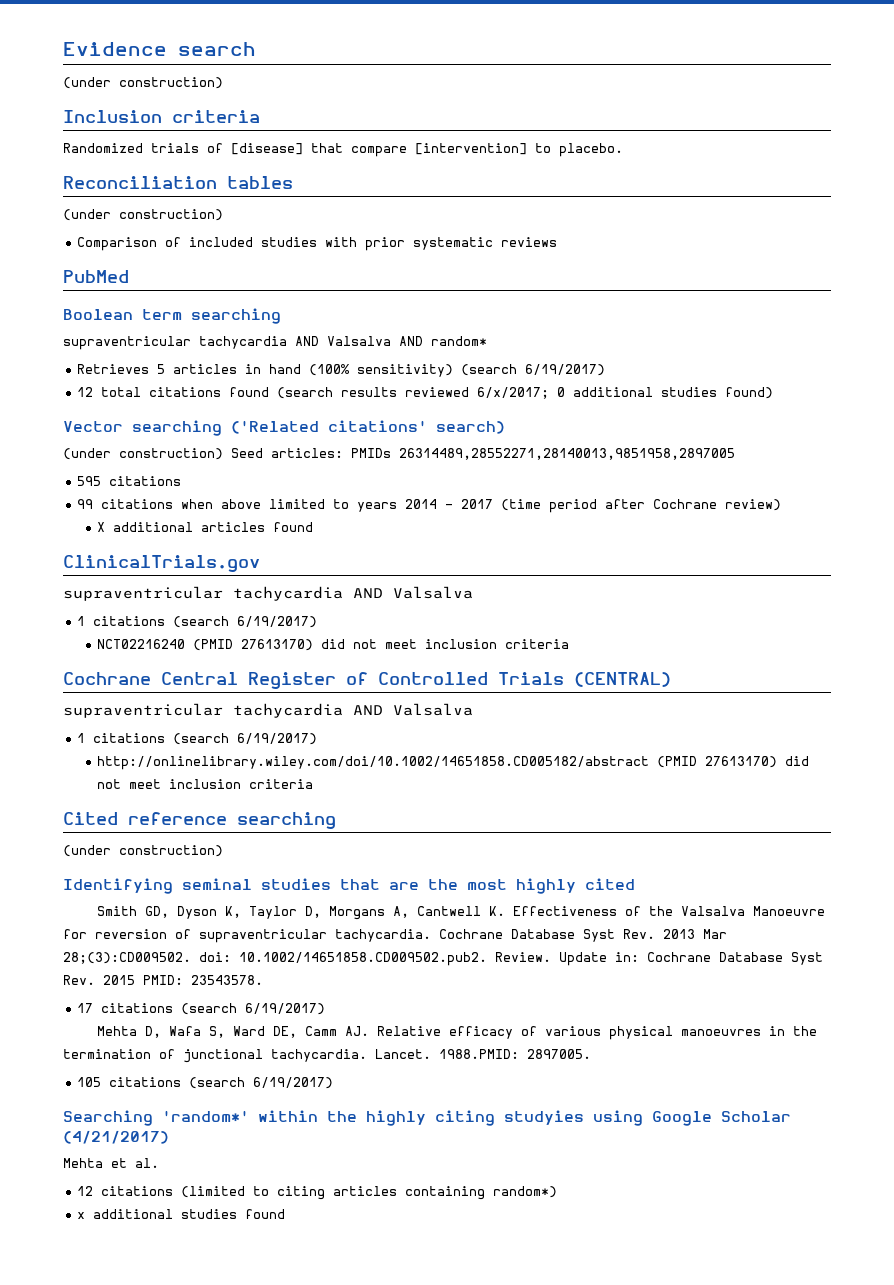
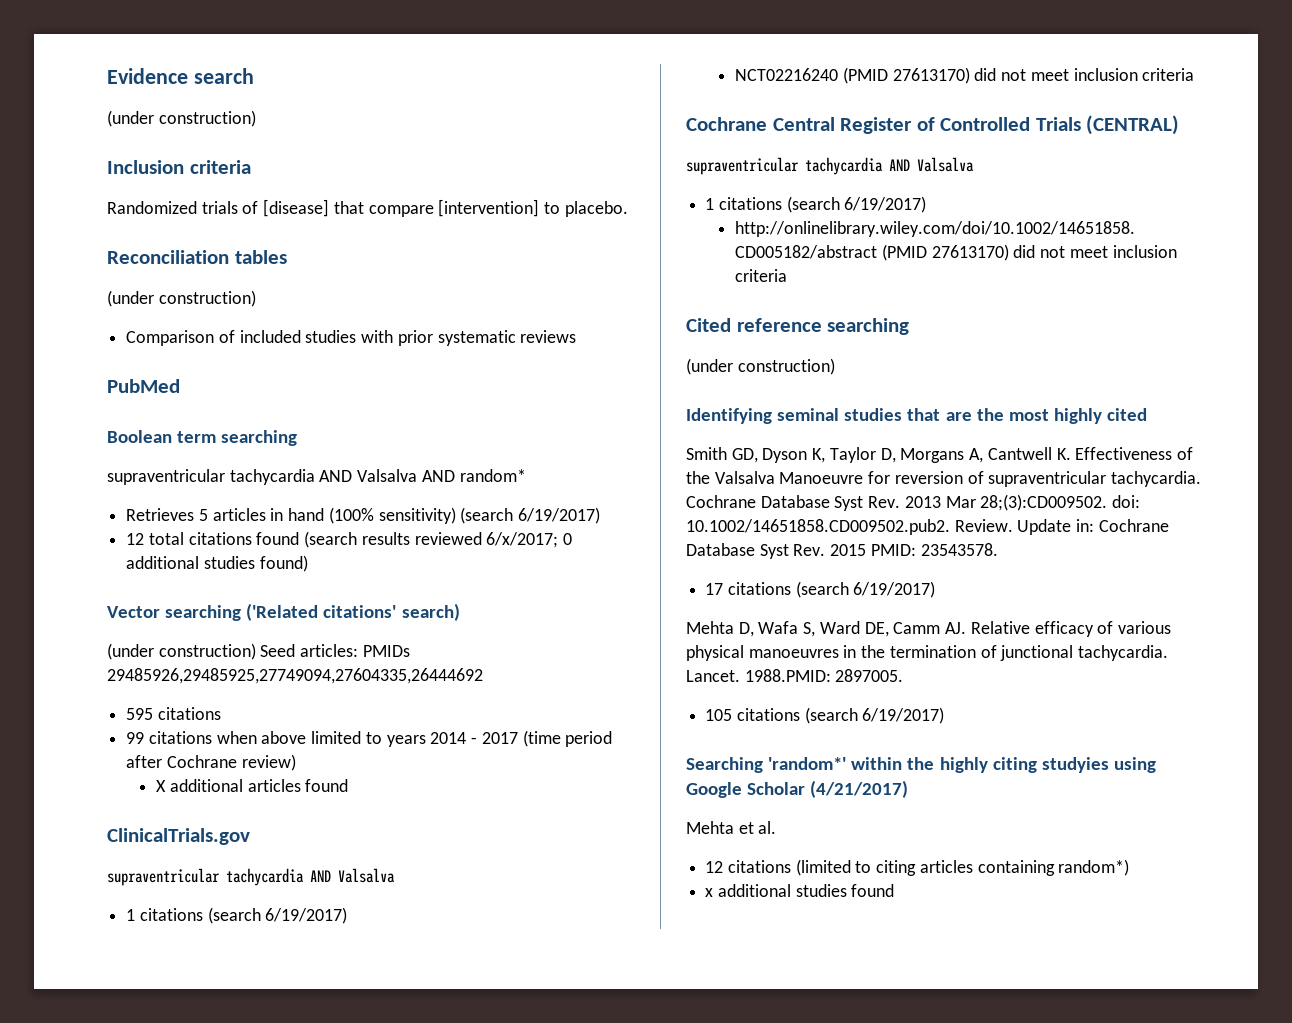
[399,448,735,460] 26314489,28552271,28140013,9851958,2897005 -> [107,668,483,684] 29485926,29485925,27749094,27604335,26444692

